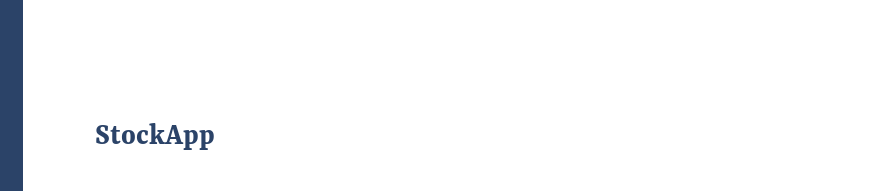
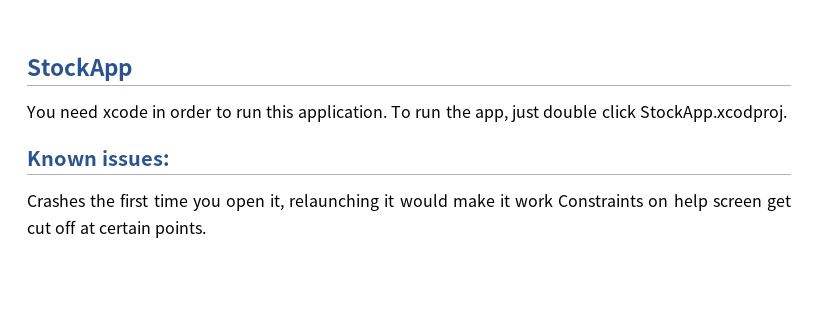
(215, 136) none -> [26,104,788,122] [27,150,171,166] [27,193,791,211] [27,220,207,238] // You need xcode in order to run this application. To run the app, just double click StockApp.xcodproj. // Known issues: // Crashes the first time you open it, relaunching it would make it work Constraints on help screen get cut off at certain points.

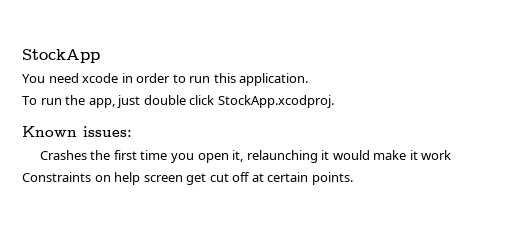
(387, 113) none -> (309, 79) //
(554, 200) none -> (452, 155) //

